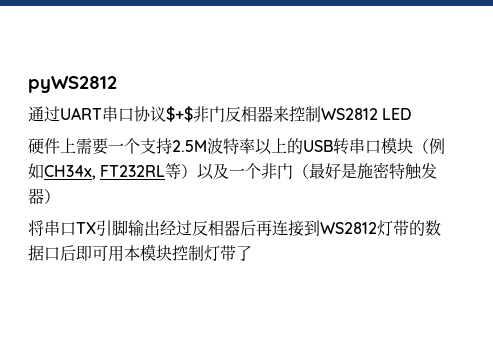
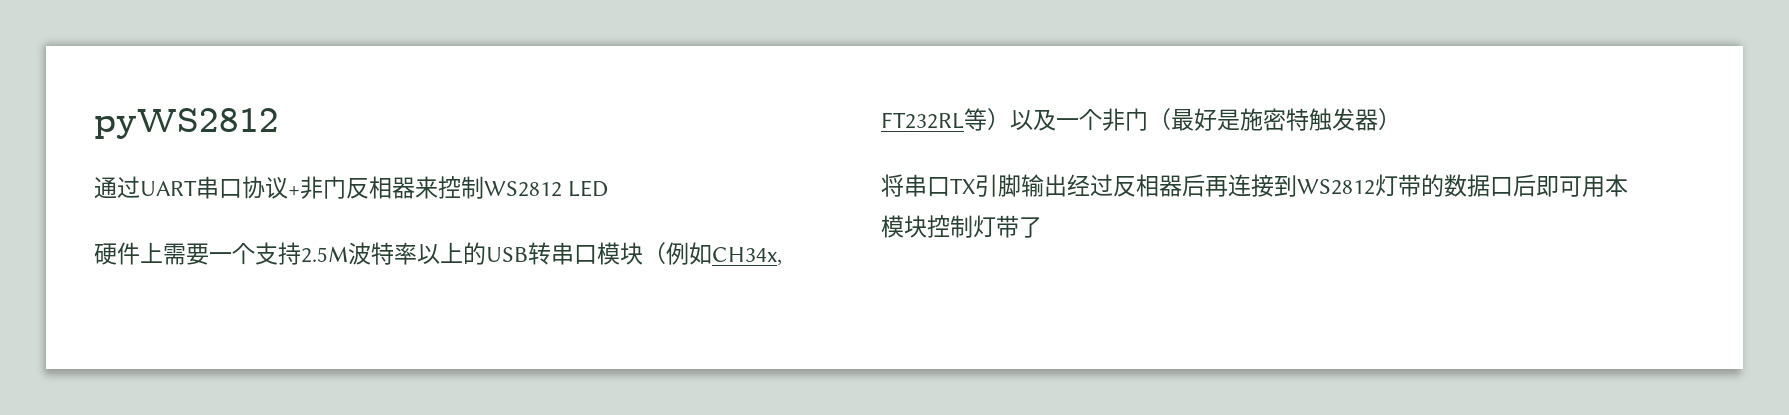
[166,106,193,122] $+$ -> [288,186,300,196] +

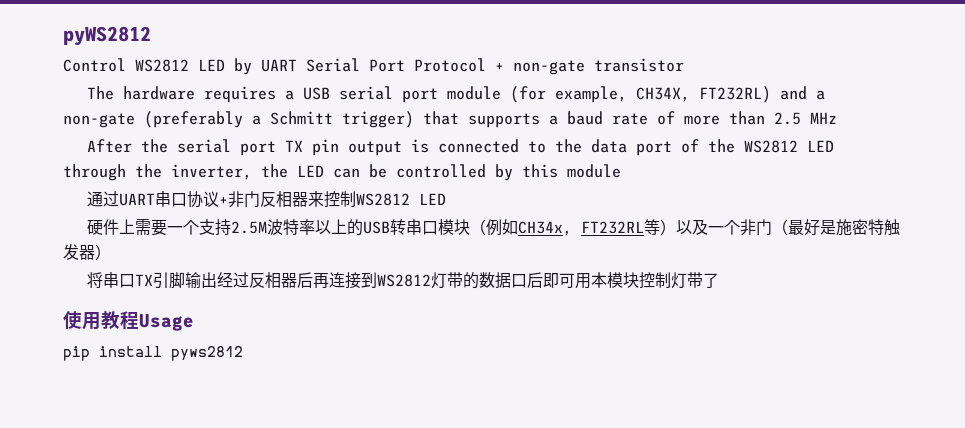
(279, 123) none -> [63,58,684,75] [86,86,825,103] [63,111,837,128] [86,139,834,156] [63,164,621,181] // Control WS2812 LED by UART Serial Port Protocol + non-gate transistor // The hardware requires a USB serial port module (for example, CH34X, FT232RL) and a non-gate (preferably a Schmitt trigger) that supports a baud rate of more than 2.5 MHz // After the serial port TX pin output is connected to the data port of the WS2812 LED through the inverter, the LED can be controlled by this module
(1042, 227) none -> [63,311,194,331] [63,346,243,361] // 使用教程Usage // pip install pyws2812

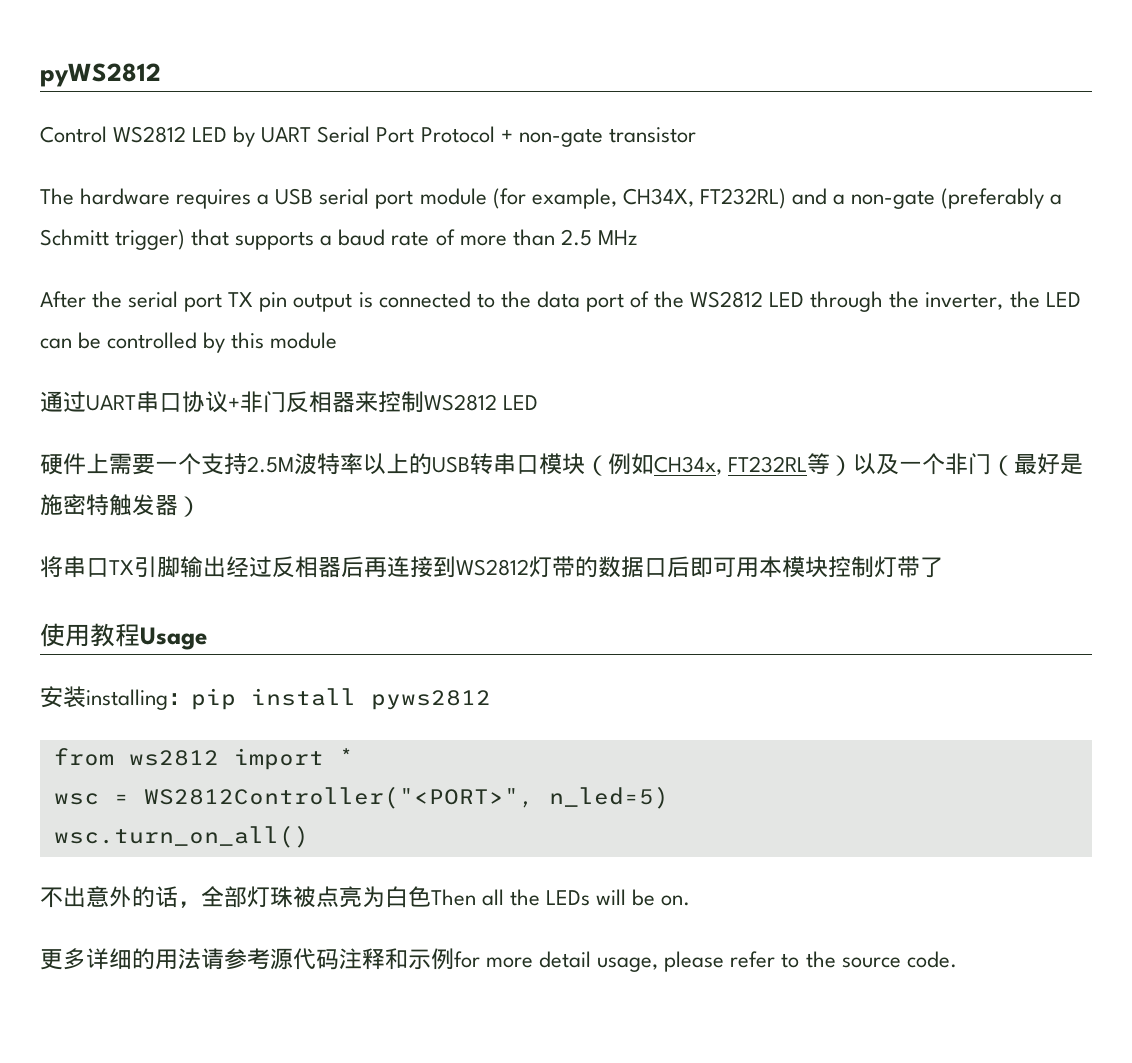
(194, 322) none -> [40,686,191,710] 安装installing：
(243, 353) none -> [53,748,354,770] [53,786,669,809] [53,825,309,848] [40,886,691,908] [40,948,957,972] // from ws2812 import * // wsc = WS2812Controller("<PORT>", n_led=5) // wsc.turn_on_all() // 不出意外的话，全部灯珠被点亮为白色Then all the LEDs will be on. // 更多详细的用法请参考源代码注释和示例for more detail usage, please refer to the source code.

